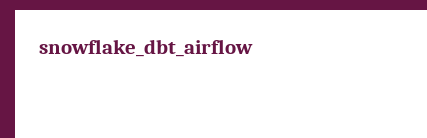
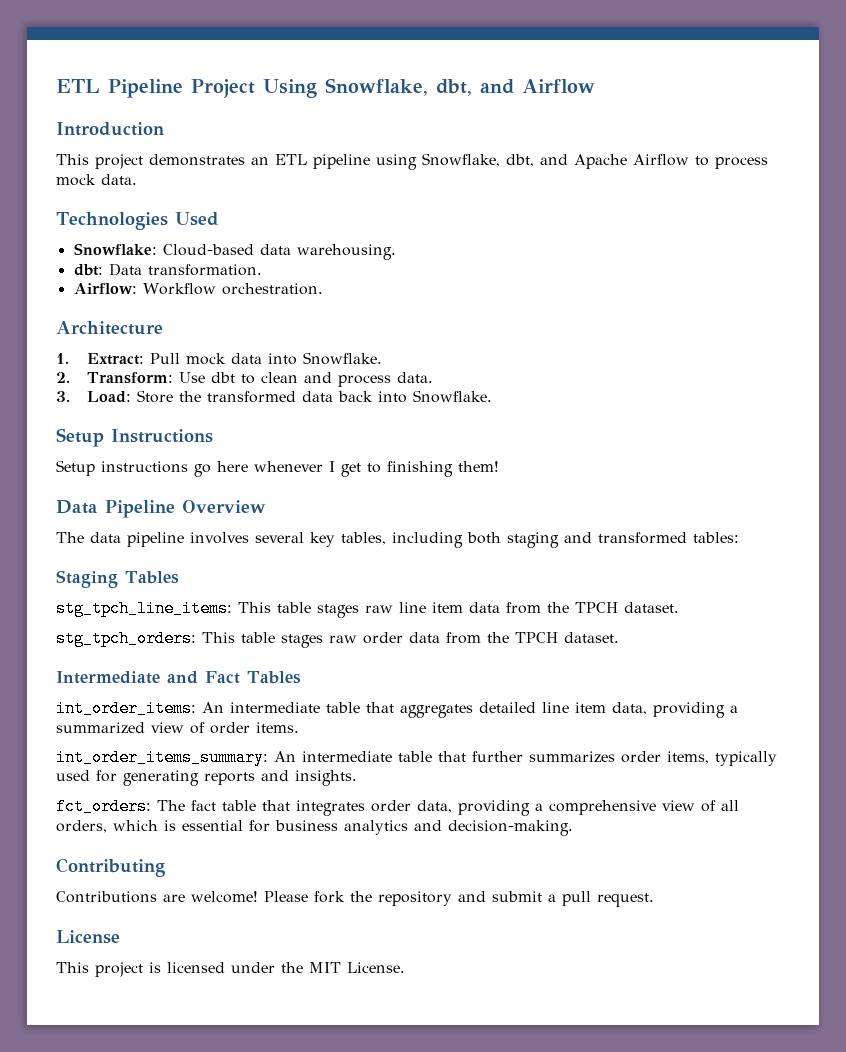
[39,39,253,57] snowflake_dbt_airflow -> [56,78,595,98] [56,122,164,136] [56,153,768,170] [56,174,137,186] [56,212,219,230] [73,243,396,260] [73,263,262,276] [73,283,323,295] [56,321,163,335] [56,352,382,365] [56,372,433,387] [56,390,492,403] [56,428,213,447] [56,460,499,477] [56,500,266,518] [56,532,739,548] [56,570,179,588] [56,600,679,618] [56,630,619,648] [56,671,301,684] [56,700,738,718] [56,722,299,734] [56,749,777,766] [56,770,357,786] [56,798,739,816] [56,820,573,836] [56,858,165,877] [56,891,654,907] [56,930,120,944] [56,962,405,977] ETL Pipeline Project Using Snowflake, dbt, and Airflow // Introduction // This project demonstrates an ETL pipeline using Snowflake, dbt, and Apache Airflow to process mock data. // Technologies Used // Snowflake: Cloud-based data warehousing. // dbt: Data transformation. // Airflow: Workflow orchestration. // Architecture // 1. Extract: Pull mock data into Snowflake. // 2. Transform: Use dbt to clean and process data. // 3. Load: Store the transformed data back into Snowflake. // Setup Instructions // Setup instructions go here whenever I get to finishing them! // Data Pipeline Overview // The data pipeline involves several key tables, including both staging and transformed tables: // Staging Tables // stg_tpch_line_items: This table stages raw line item data from the TPCH dataset. // stg_tpch_orders: This table stages raw order data from the TPCH dataset. // Intermediate and Fact Tables // int_order_items: An intermediate table that aggregates detailed line item data, providing a summarized view of order items. // int_order_items_summary: An intermediate table that further summarizes order items, typically used for generating reports and insights. // fct_orders: The fact table that integrates order data, providing a comprehensive view of all orders, which is essential for business analytics and decision-making. // Contributing // Contributions are welcome! Please fork the repository and submit a pull request. // License // This project is licensed under the MIT License.

